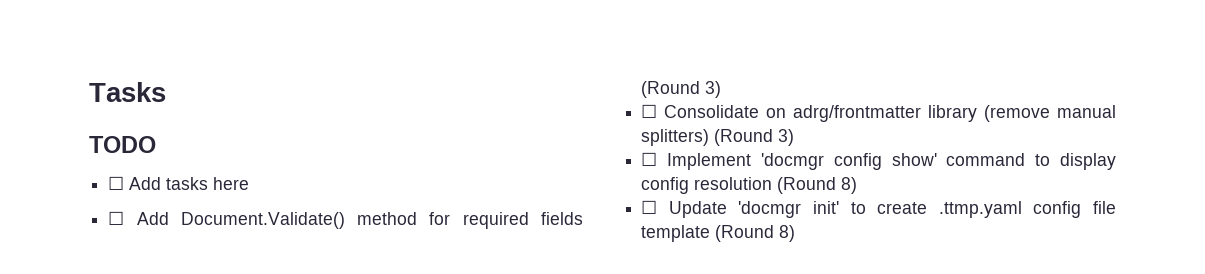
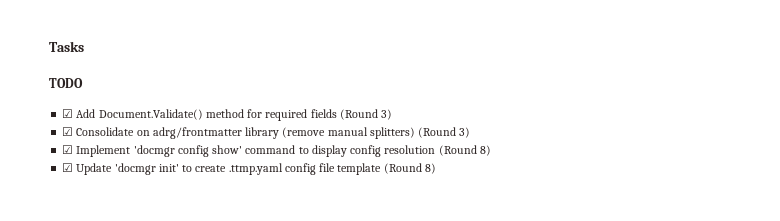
[108,176,250,190] [108,211,125,225] ☐ Add tasks here // ☐ -> [62,109,74,118] ☑
[641,104,658,118] ☐ -> [62,127,74,136] ☑
[641,152,658,166] ☐ -> [62,145,74,154] ☑
[641,200,658,214] ☐ -> [62,163,74,172] ☑

